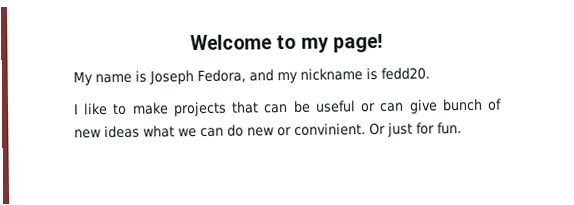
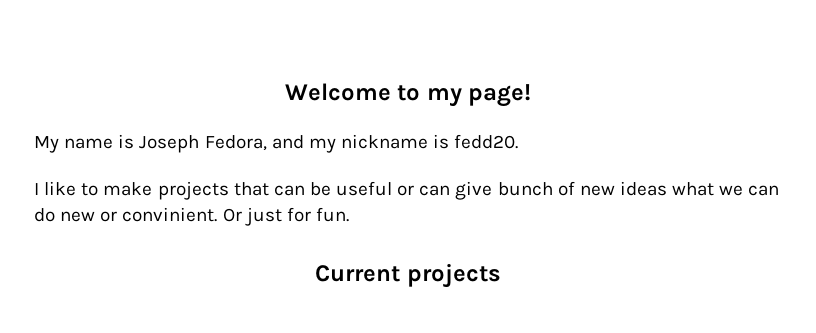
(462, 128) none -> [315,263,501,288] // Current projects

